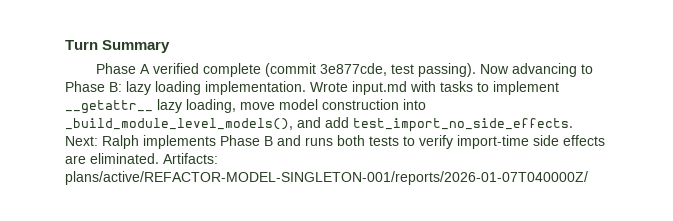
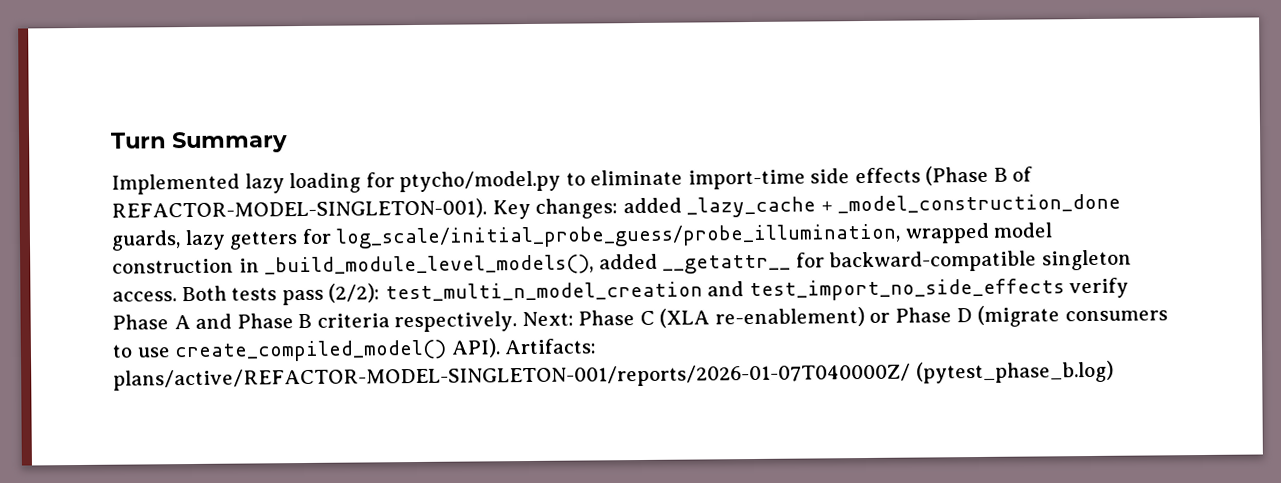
[95,63,593,77] [65,81,559,95] [65,99,426,114] [65,117,573,132] [65,135,605,149] [65,153,159,164] Phase A verified complete (commit 3e877cde, test passing). Now advancing to Phase B: lazy loading implementation. Wrote input.md with tasks to implement __getattr__ lazy loading, move model construction into _build_module_level_models(), and add test_import_no_side_effects. Next: Ralph implements Phase B and runs both tests to verify import-time side effects are eliminated. -> [111,165,1034,195] [111,193,1122,221] [111,222,1053,251] [112,249,1132,277] [112,277,1130,306] [112,305,1168,333] [112,338,501,363] Implemented lazy loading for ptycho/model.py to eliminate import-time side effects (Phase B of REFACTOR-MODEL-SINGLETON-001). Key changes: added _lazy_cache + _model_construction_done guards, lazy getters for log_scale/initial_probe_guess/probe_illumination, wrapped model construction in _build_module_level_models(), added __getattr__ for backward-compatible singleton access. Both tests pass (2/2): test_multi_n_model_creation and test_import_no_side_effects verify Phase A and Phase B criteria respectively. Next: Phase C (XLA re-enablement) or Phase D (migrate consumers to use create_compiled_model() API).
(588, 178) none -> [915,360,1114,384] (pytest_phase_b.log)

